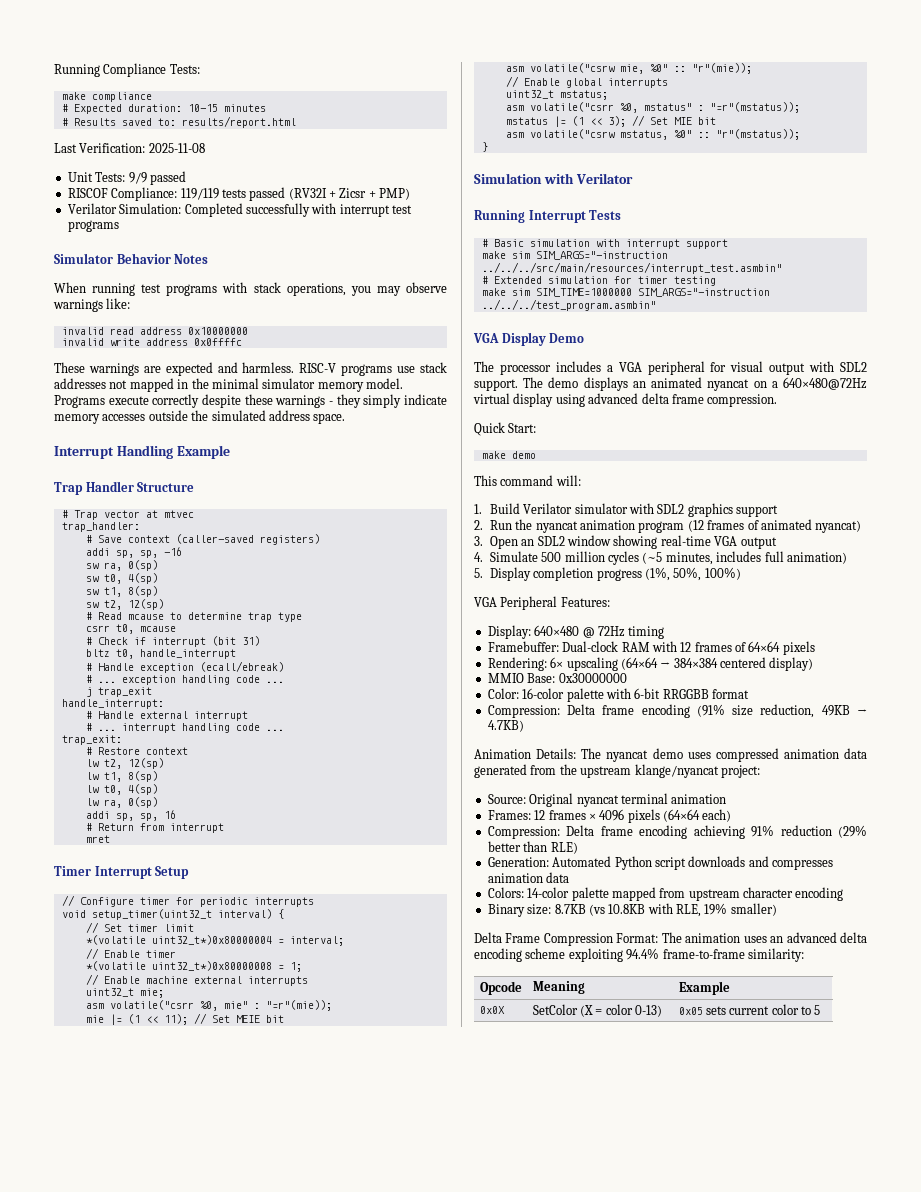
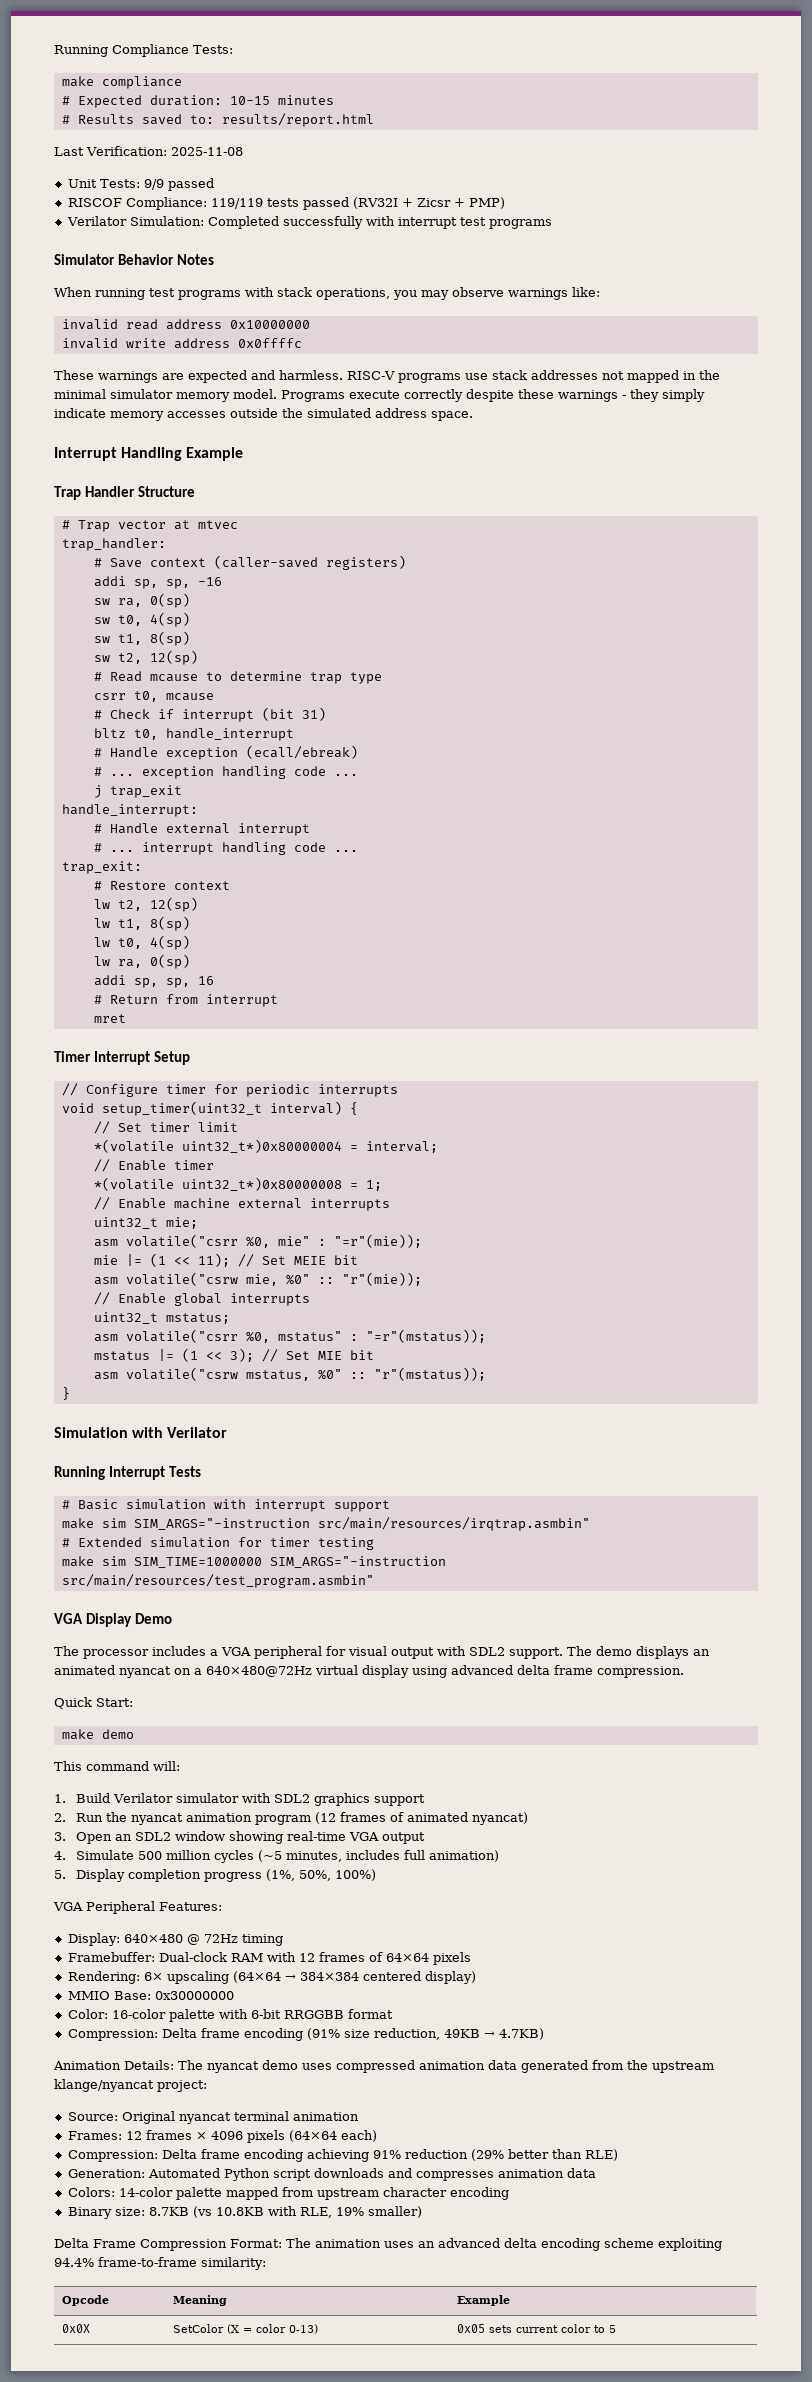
[481,262,782,274] ../../../src/main/resources/interrupt_test.asmbin" -> [317,1517,590,1531] src/main/resources/irqtrap.asmbin"
[481,299,656,311] ../../../test_program.asmbin" -> [61,1574,374,1588] src/main/resources/test_program.asmbin"

